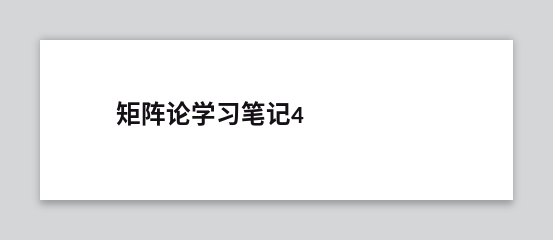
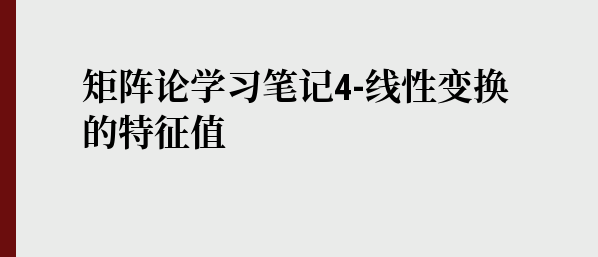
[291,107,304,123] 4 -> [334,68,509,105] [82,114,226,150] 4-线性变换的特征值

